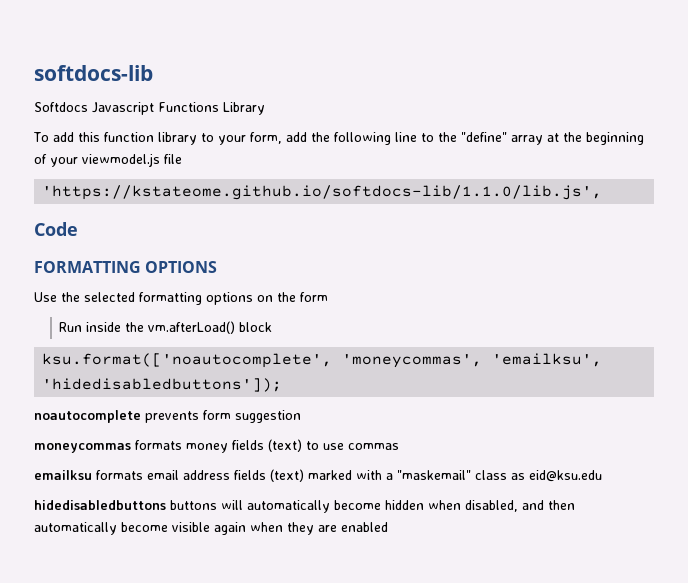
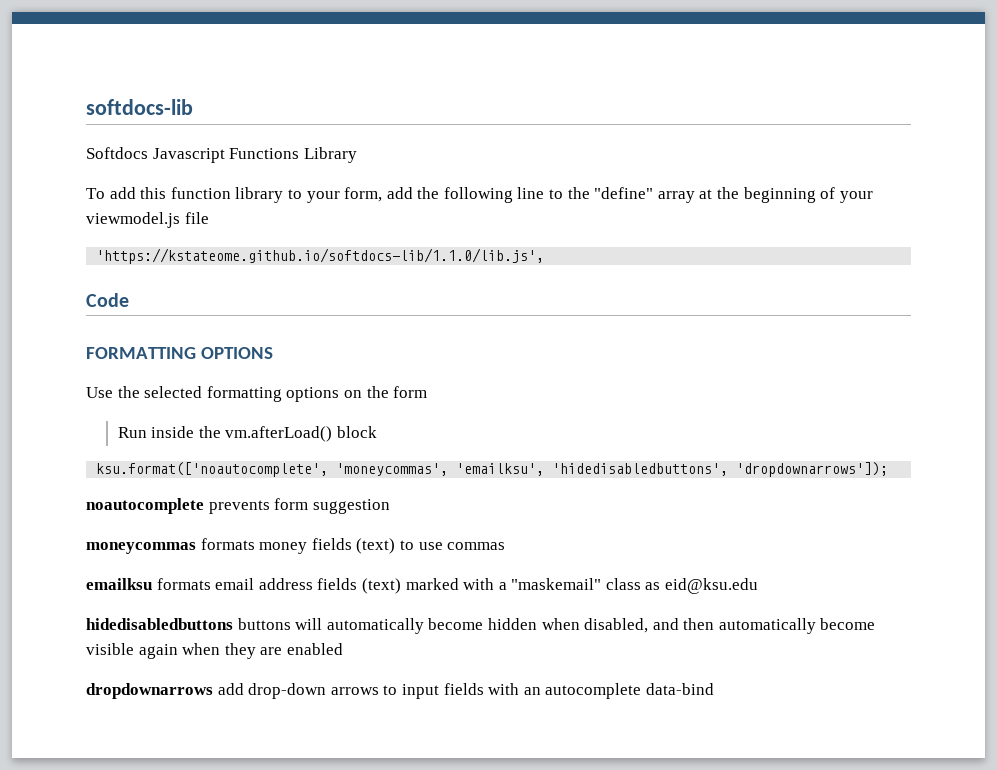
[42,378,283,392] 'hidedisabledbuttons']); -> [552,462,889,477] 'hidedisabledbuttons', 'dropdownarrows']);
(388, 527) none -> [86,683,714,699] // dropdownarrows add drop-down arrows to input fields with an autocomplete data-bind

